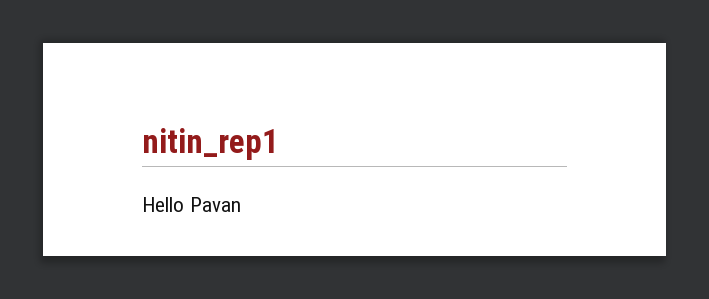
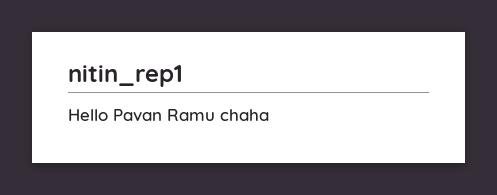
(241, 204) none -> [167,109,269,121] Ramu chaha

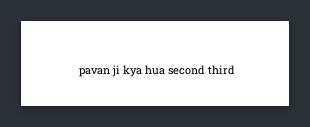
[68,65,183,87] [68,109,269,122] nitin_rep1 // Hello Pavan Ramu chaha -> [79,65,235,77] pavan ji kya hua second third

